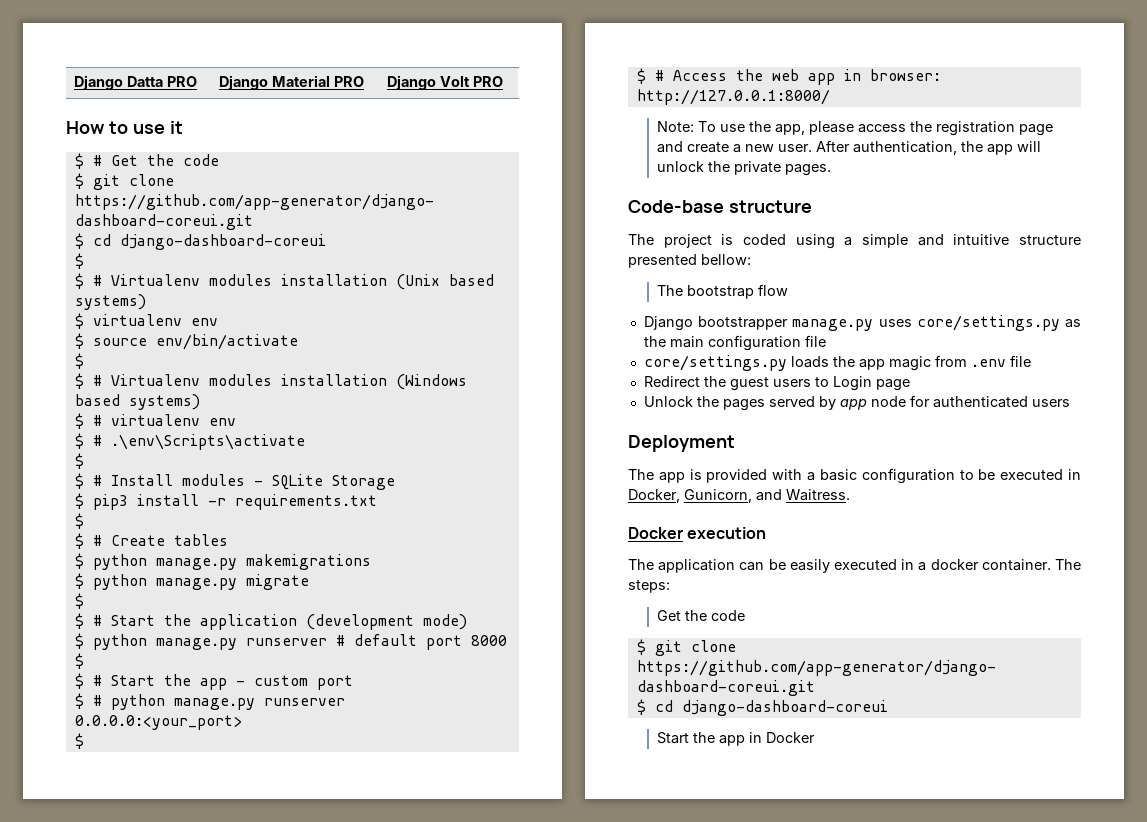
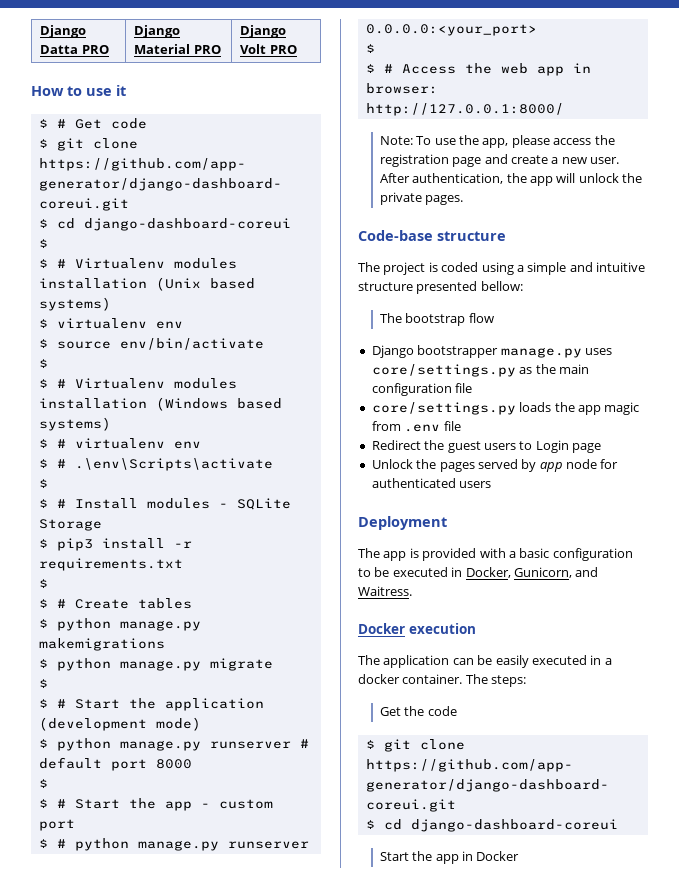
[146,154,174,166] the -> (102, 124) none

